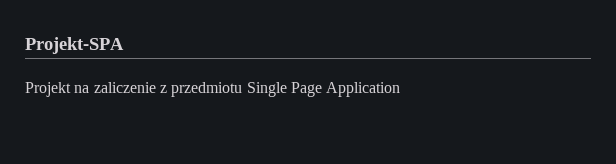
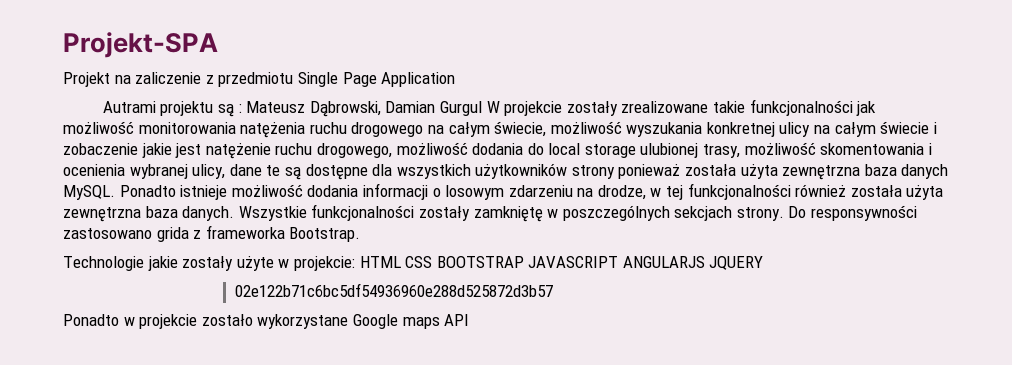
(401, 89) none -> [102,99,877,117] [63,121,937,138] [63,142,932,159] [63,163,949,180] [63,183,944,200] [63,204,918,222] [63,225,361,242] [63,256,764,271] [235,283,554,297] [63,314,470,329] // Autrami projektu są : Mateusz Dąbrowski, Damian Gurgul W projekcie zostały zrealizowane takie funkcjonalności jak możliwość monitorowania natężenia ruchu drogowego na całym świecie, możliwość wyszukania konkretnej ulicy na całym świecie i zobaczenie jakie jest natężenie ruchu drogowego, możliwość dodania do local storage ulubionej trasy, możliwość skomentowania i ocenienia wybranej ulicy, dane te są dostępne dla wszystkich użytkowników strony ponieważ została użyta zewnętrzna baza danych MySQL. Ponadto istnieje możliwość dodania informacji o losowym zdarzeniu na drodze, w tej funkcjonalności również została użyta zewnętrzna baza danych. Wszystkie funkcjonalności zostały zamkniętę w poszczególnych sekcjach strony. Do responsywności zastosowano grida z frameworka Bootstrap. // Technologie jakie zostały użyte w projekcie: HTML CSS BOOTSTRAP JAVASCRIPT ANGULARJS JQUERY // 02e122b71c6bc5df54936960e288d525872d3b57 // Ponadto w projekcie zostało wykorzystane Google maps API

